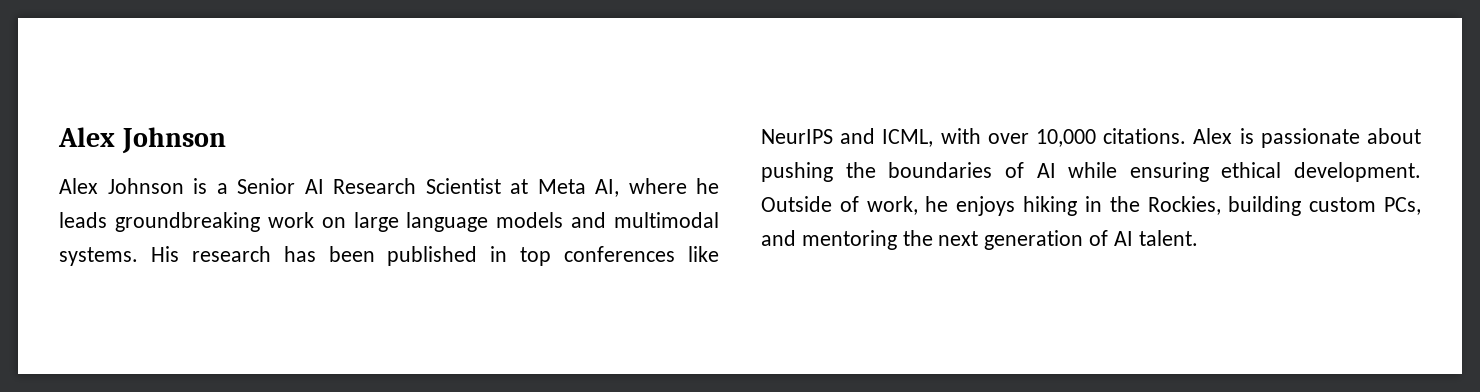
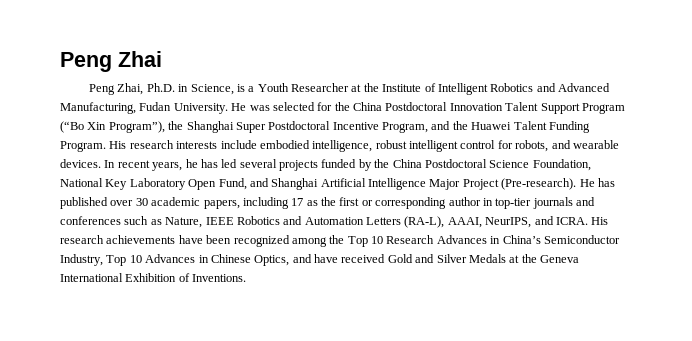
[58,127,226,154] [59,178,719,197] [59,212,719,232] [59,246,720,266] [761,128,1421,148] [761,162,1421,182] [761,196,1421,216] [761,230,1198,250] Alex Johnson // Alex Johnson is a Senior AI Research Scientist at Meta AI, where he leads groundbreaking work on large language models and multimodal systems. His research has been published in top conferences like NeurIPS and ICML, with over 10,000 citations. Alex is passionate about pushing the boundaries of AI while ensuring ethical development. Outside of work, he enjoys hiking in the Rockies, building custom PCs, and mentoring the next generation of AI talent. -> [60,51,162,72] [89,83,611,95] [60,102,625,114] [60,121,590,133] [60,140,619,152] [60,159,591,171] [60,178,615,190] [60,197,595,209] [60,216,609,228] [60,235,620,247] [60,254,579,266] [60,273,247,282] Peng Zhai // Peng Zhai, Ph.D. in Science, is a Youth Researcher at the Institute of Intelligent Robotics and Advanced Manufacturing, Fudan University. He was selected for the China Postdoctoral Innovation Talent Support Program (“Bo Xin Program”), the Shanghai Super Postdoctoral Incentive Program, and the Huawei Talent Funding Program. His research interests include embodied intelligence, robust intelligent control for robots, and wearable devices. In recent years, he has led several projects funded by the China Postdoctoral Science Foundation, National Key Laboratory Open Fund, and Shanghai Artificial Intelligence Major Project (Pre-research). He has published over 30 academic papers, including 17 as the first or corresponding author in top-tier journals and conferences such as Nature, IEEE Robotics and Automation Letters (RA-L), AAAI, NeurIPS, and ICRA. His research achievements have been recognized among the Top 10 Research Advances in China’s Semiconductor Industry, Top 10 Advances in Chinese Optics, and have received Gold and Silver Medals at the Geneva International Exhibition of Inventions.

